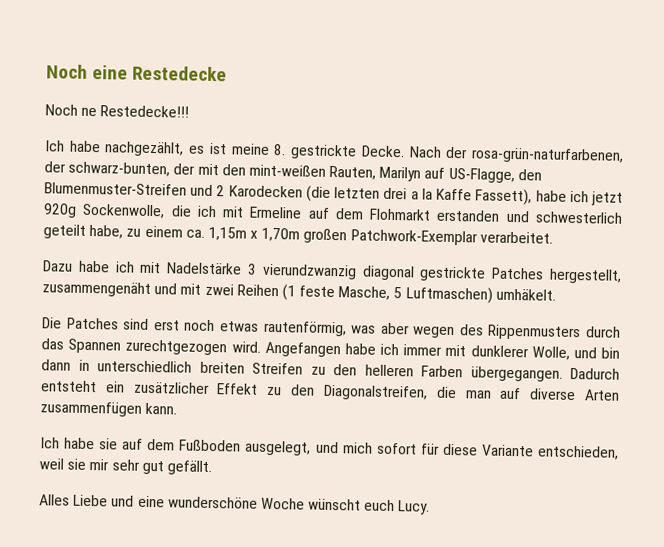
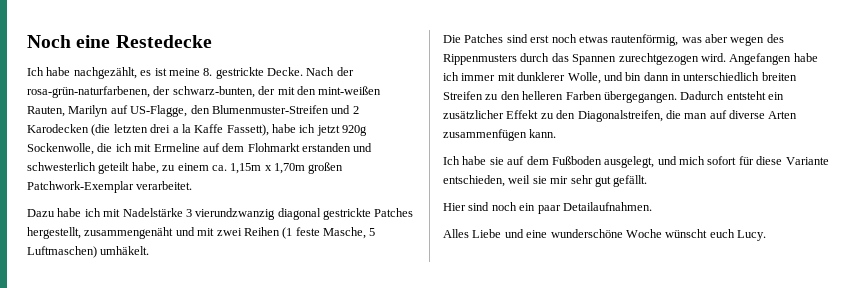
[45,104,190,118] // Noch ne Restedecke!!! -> (212, 41) none
(212, 468) none -> [443,202,652,214] // Hier sind noch ein paar Detailaufnahmen.

